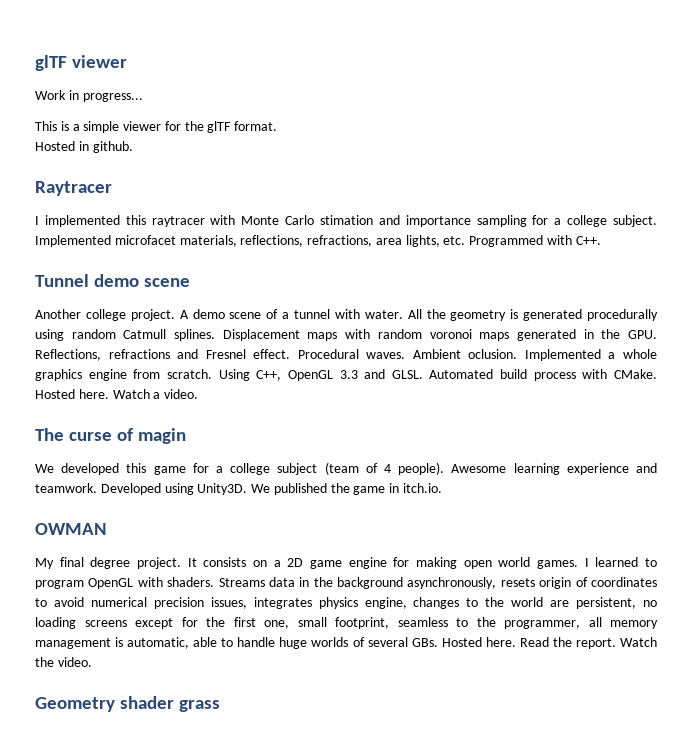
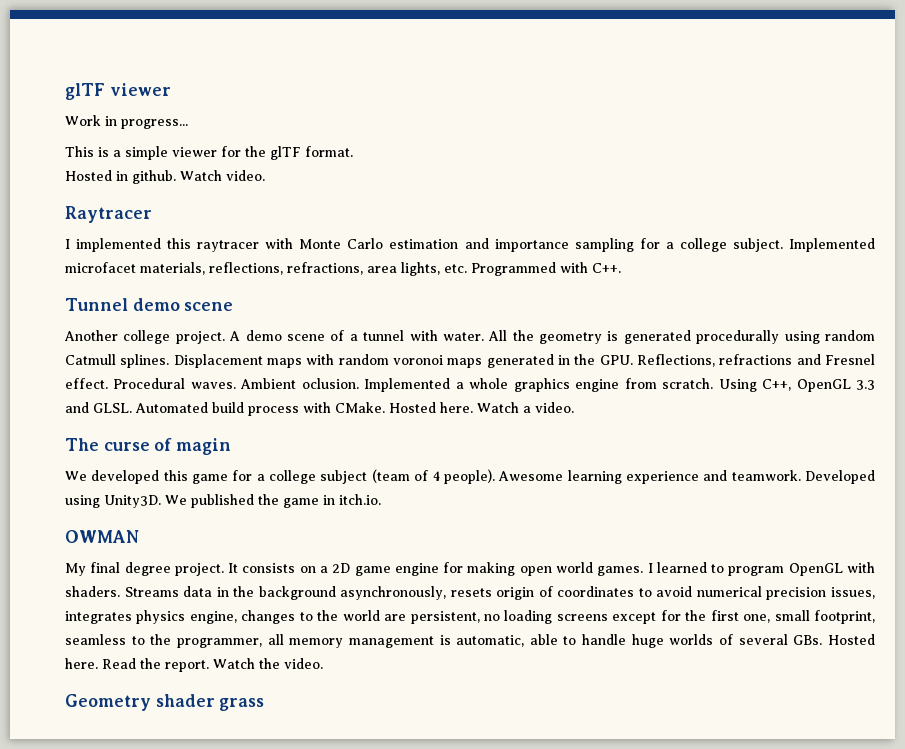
(133, 147) none -> [180,170,265,181] Watch video.
[319,215,373,225] stimation -> [389,239,459,249] estimation

